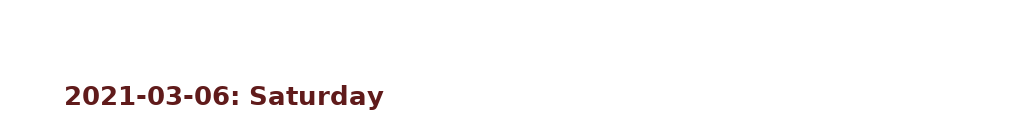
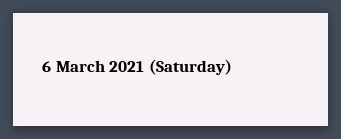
[64,85,384,110] 2021-03-06: Saturday -> [42,59,232,75] 6 March 2021 (Saturday)

